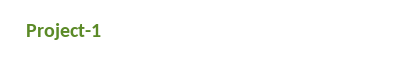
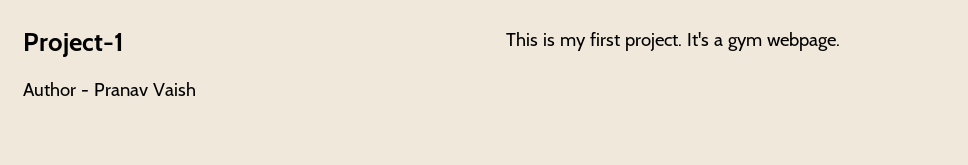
(101, 31) none -> [23,82,196,96] [506,32,840,51] // Author - Pranav Vaish // This is my first project. It's a gym webpage.

